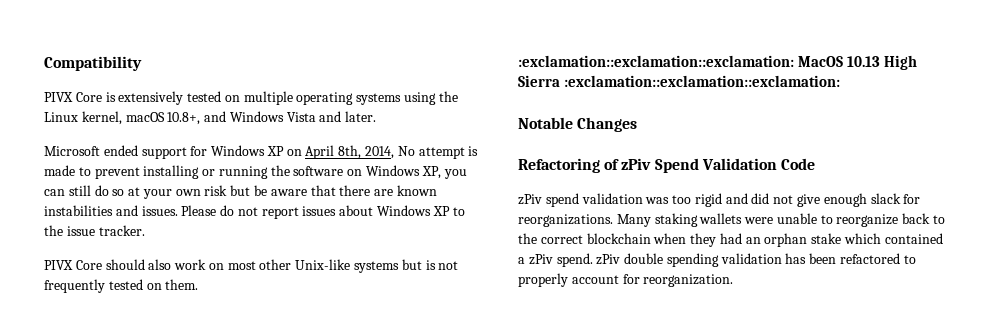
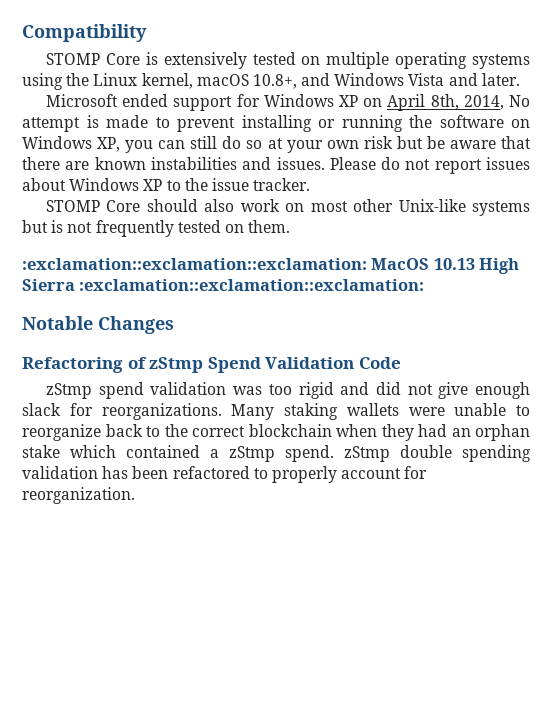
[44,92,73,102] PIVX -> [46,53,101,65] STOMP
[44,260,73,270] PIVX -> [46,200,101,212] STOMP
[621,158,652,170] zPiv -> [149,357,204,373] zStmp
[518,194,542,205] zPiv -> [46,383,93,399] zStmp
[528,253,621,267] zPiv spend. zPiv -> [229,445,390,462] zStmp spend. zStmp

